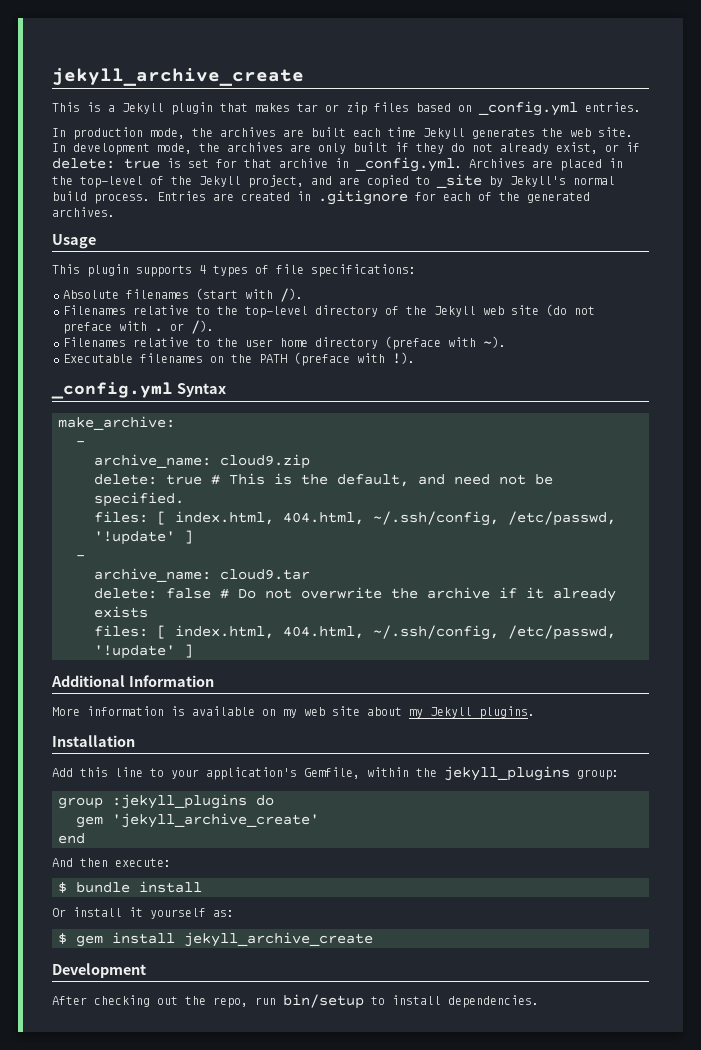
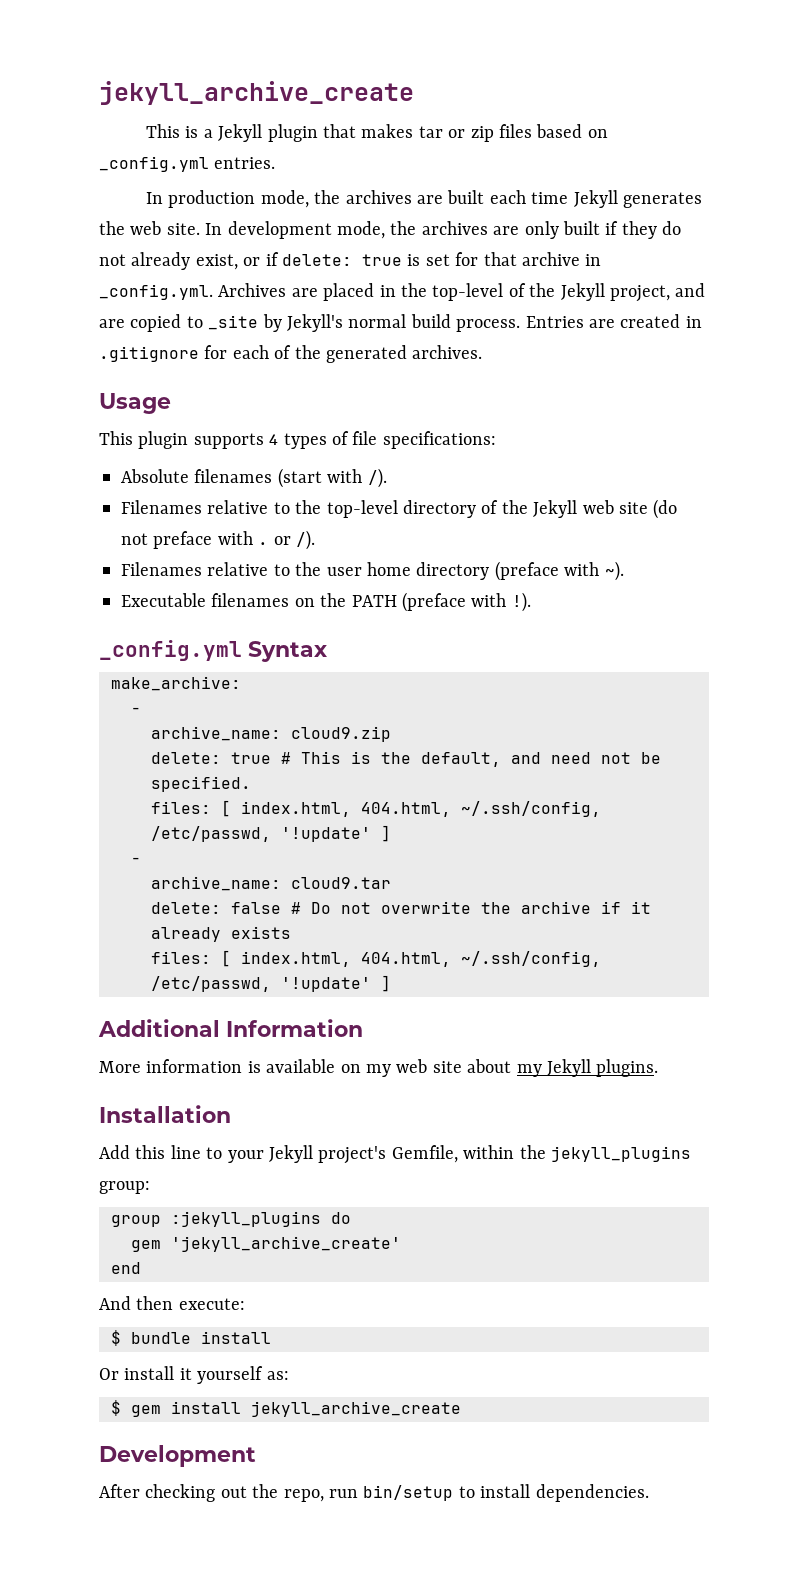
[206,767,297,780] application's -> [269,1145,387,1164] Jekyll project's

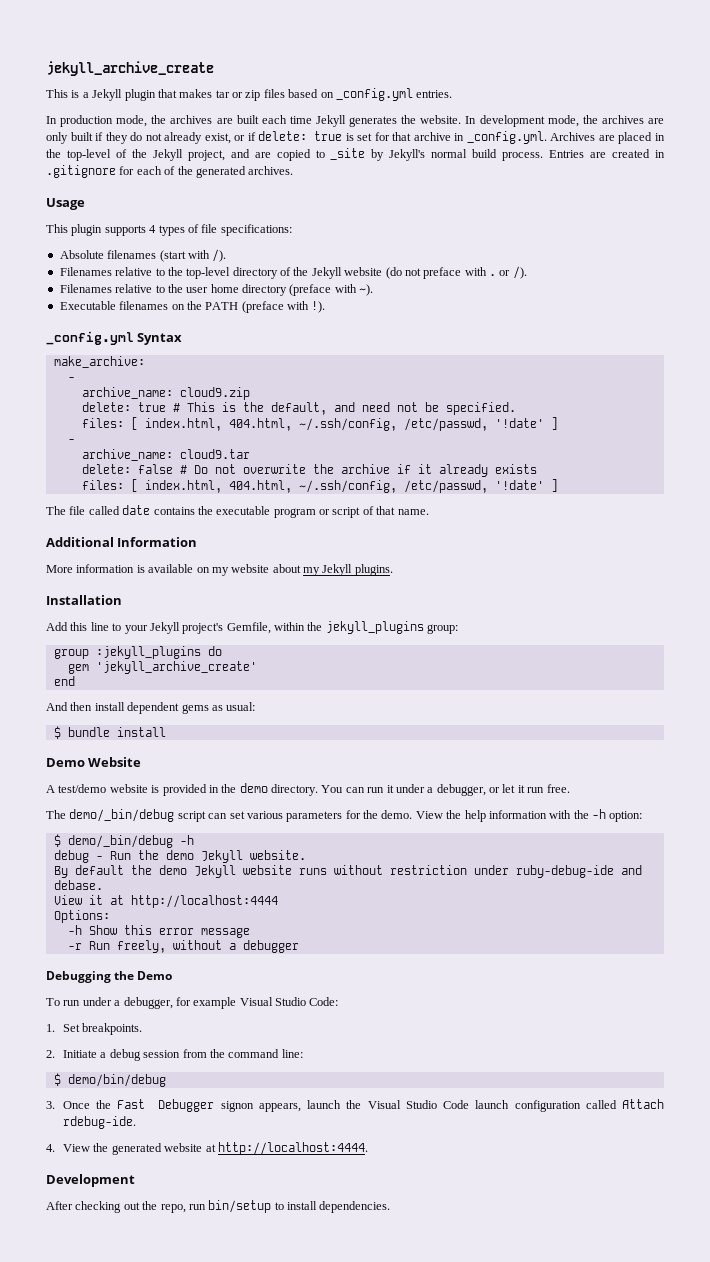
[130,221,200,235] web site. -> [420,115,462,124] website.
[582,500,648,514] web site -> [344,267,383,276] website
[281,827,371,842] '!update' -> [494,418,544,428] '!date'
[281,975,391,992] '!update' ] -> [494,479,558,492] [46,505,429,518] '!date' ] // The file called date contains the executable program or script of that name.
[396,1059,462,1073] web site -> [231,564,270,573] website
[178,1298,245,1310] [111,1330,271,1346] [99,1366,289,1384] [111,1400,461,1417] execute: // $ bundle install // Or install it yourself as: // $ gem install jekyll_archive_create -> [94,702,256,714] [53,726,166,739] [46,757,142,767] [46,783,570,796] [46,809,643,822] [53,834,194,848] [53,850,306,863] [53,865,642,878] [53,880,103,890] [53,895,278,908] [53,910,110,923] [67,925,250,938] [67,940,299,953] [46,971,173,983] [46,997,339,1009] [46,1023,143,1035] [46,1049,303,1061] [53,1073,166,1087] [46,1099,664,1112] [63,1116,137,1129] [46,1142,368,1155] install dependent gems as usual: // $ bundle install // Demo Website // A test/demo website is provided in the demo directory. You can run it under a debugger, or let it run free. // The demo/_bin/debug script can set various parameters for the demo. View the help information with the -h option: // $ demo/_bin/debug -h // debug - Run the demo Jekyll website. // By default the demo Jekyll website runs without restriction under ruby-debug-ide and debase. // View it at http://localhost:4444 // Options: // -h Show this error message // -r Run freely, without a debugger // Debugging the Demo // To run under a debugger, for example Visual Studio Code: // 1. Set breakpoints. // 2. Initiate a debug session from the command line: // $ demo/bin/debug // 3. Once the Fast Debugger signon appears, launch the Visual Studio Code launch configuration called Attach rdebug-ide. // 4. View the generated website at http://localhost:4444.

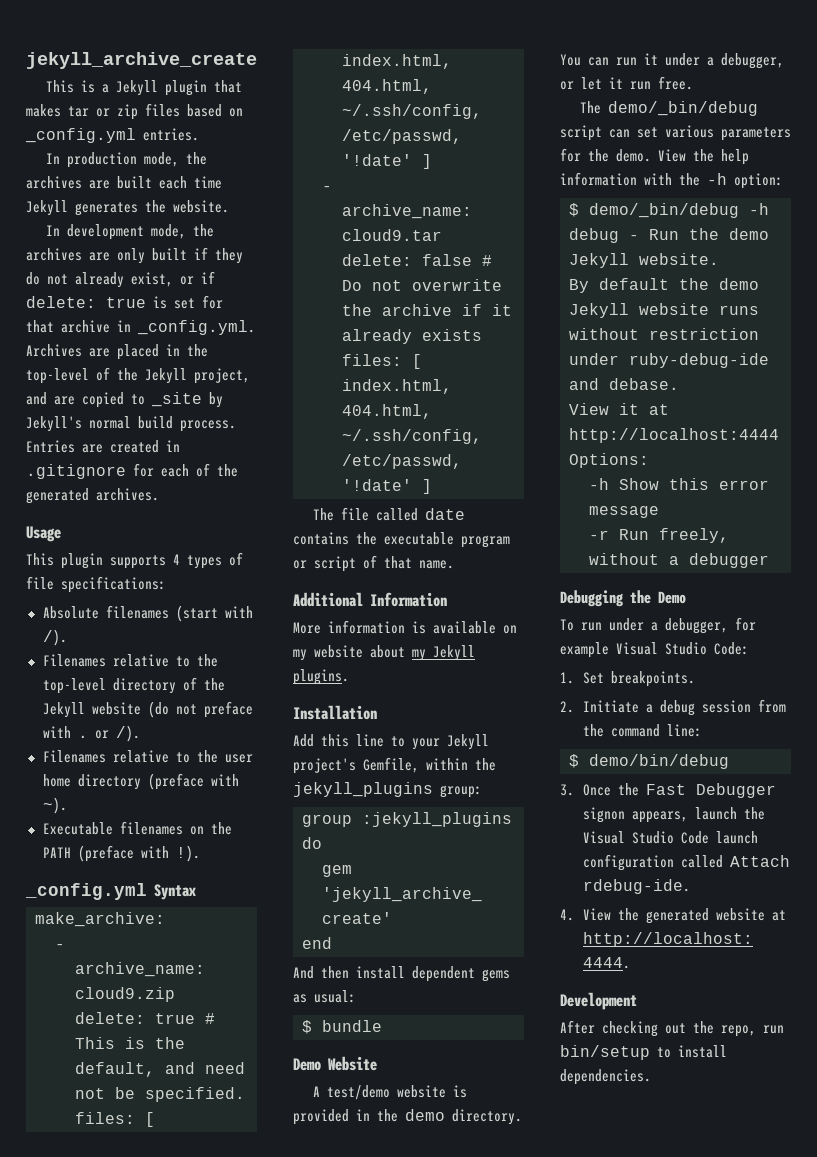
(462, 119) none -> (229, 206) //
[116,727,166,737] install -> (382, 1026) none

